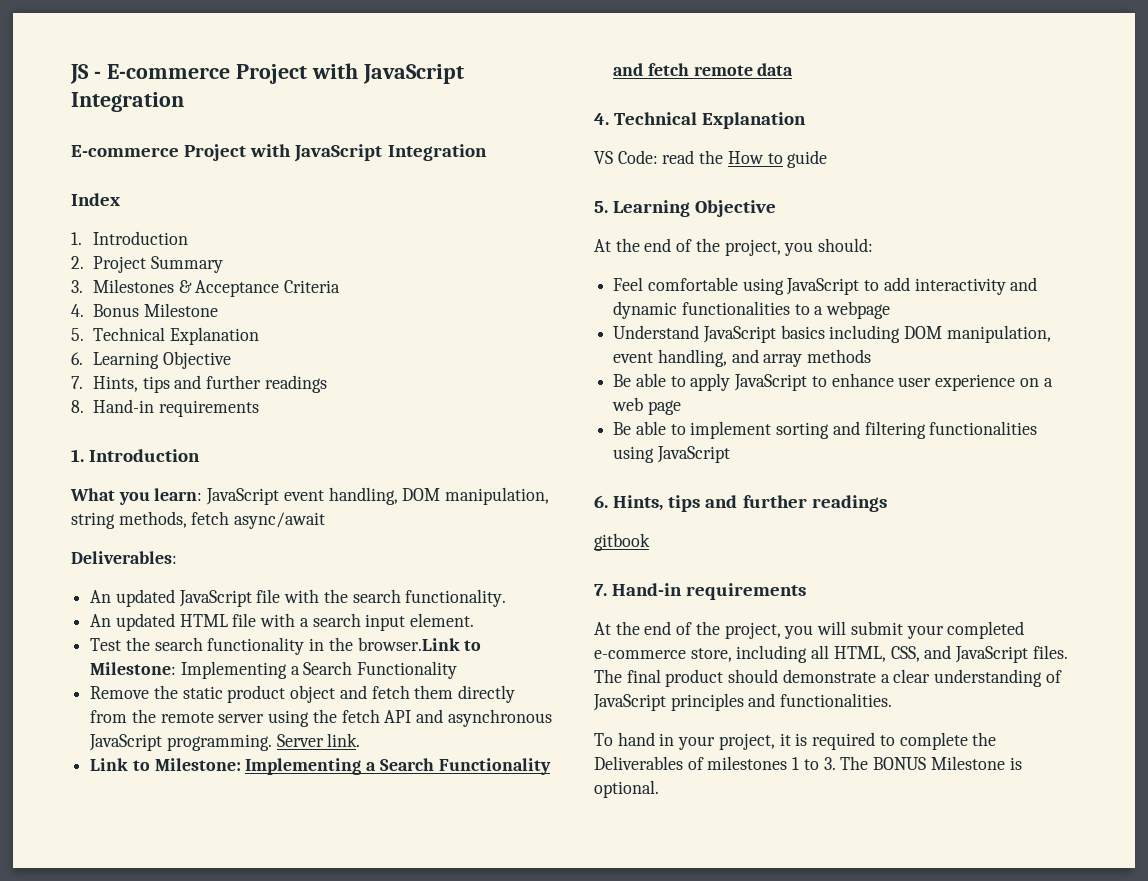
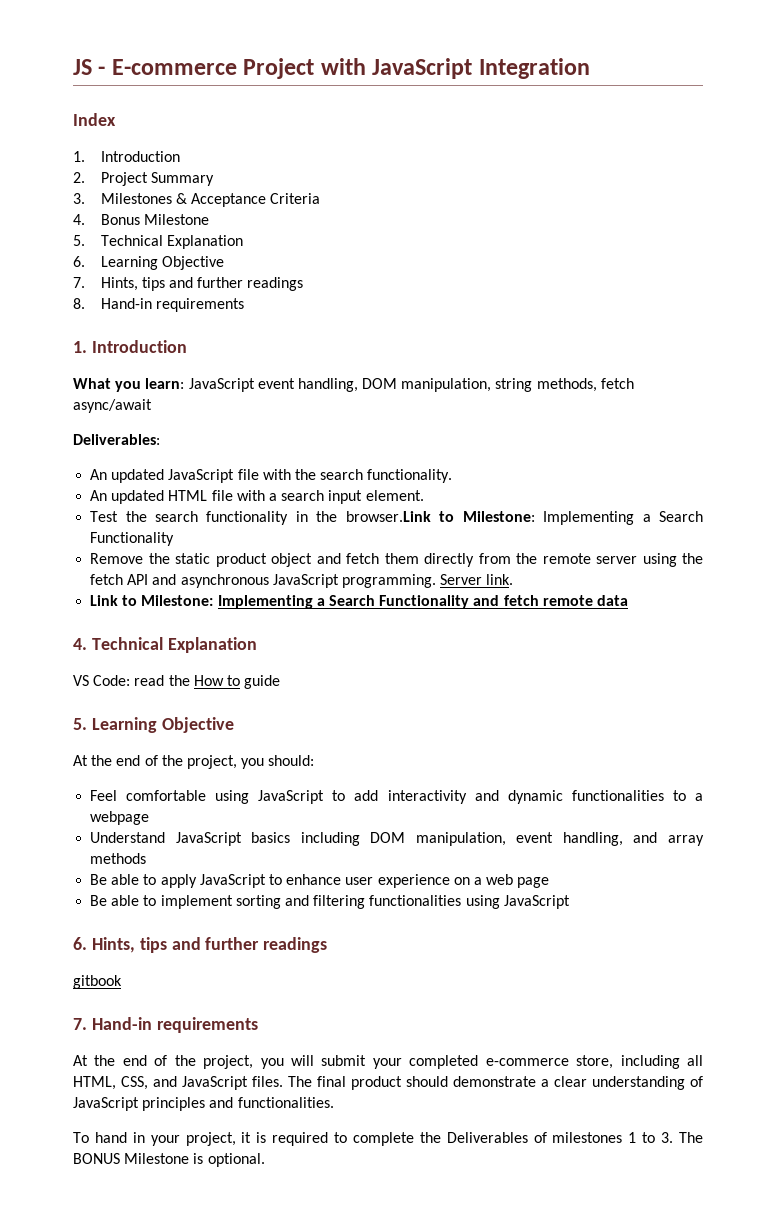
[71,144,487,162] // E-commerce Project with JavaScript Integration -> (590, 68) none

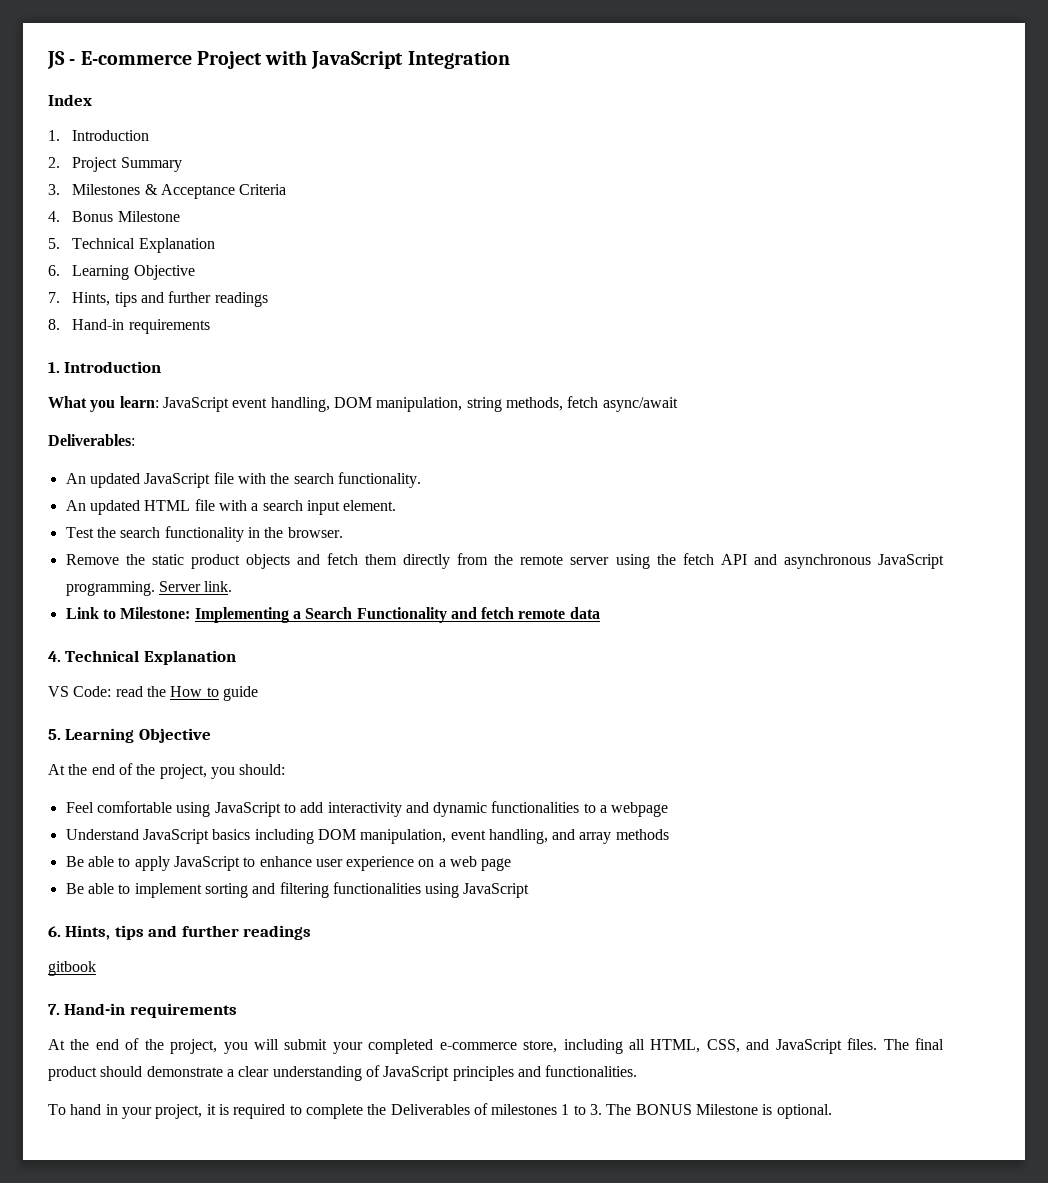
[345,511,704,525] [90,532,175,546] browser.Link to Milestone: Implementing a Search Functionality -> [287,527,343,538] browser.
[271,553,313,567] object -> [245,554,290,569] objects

